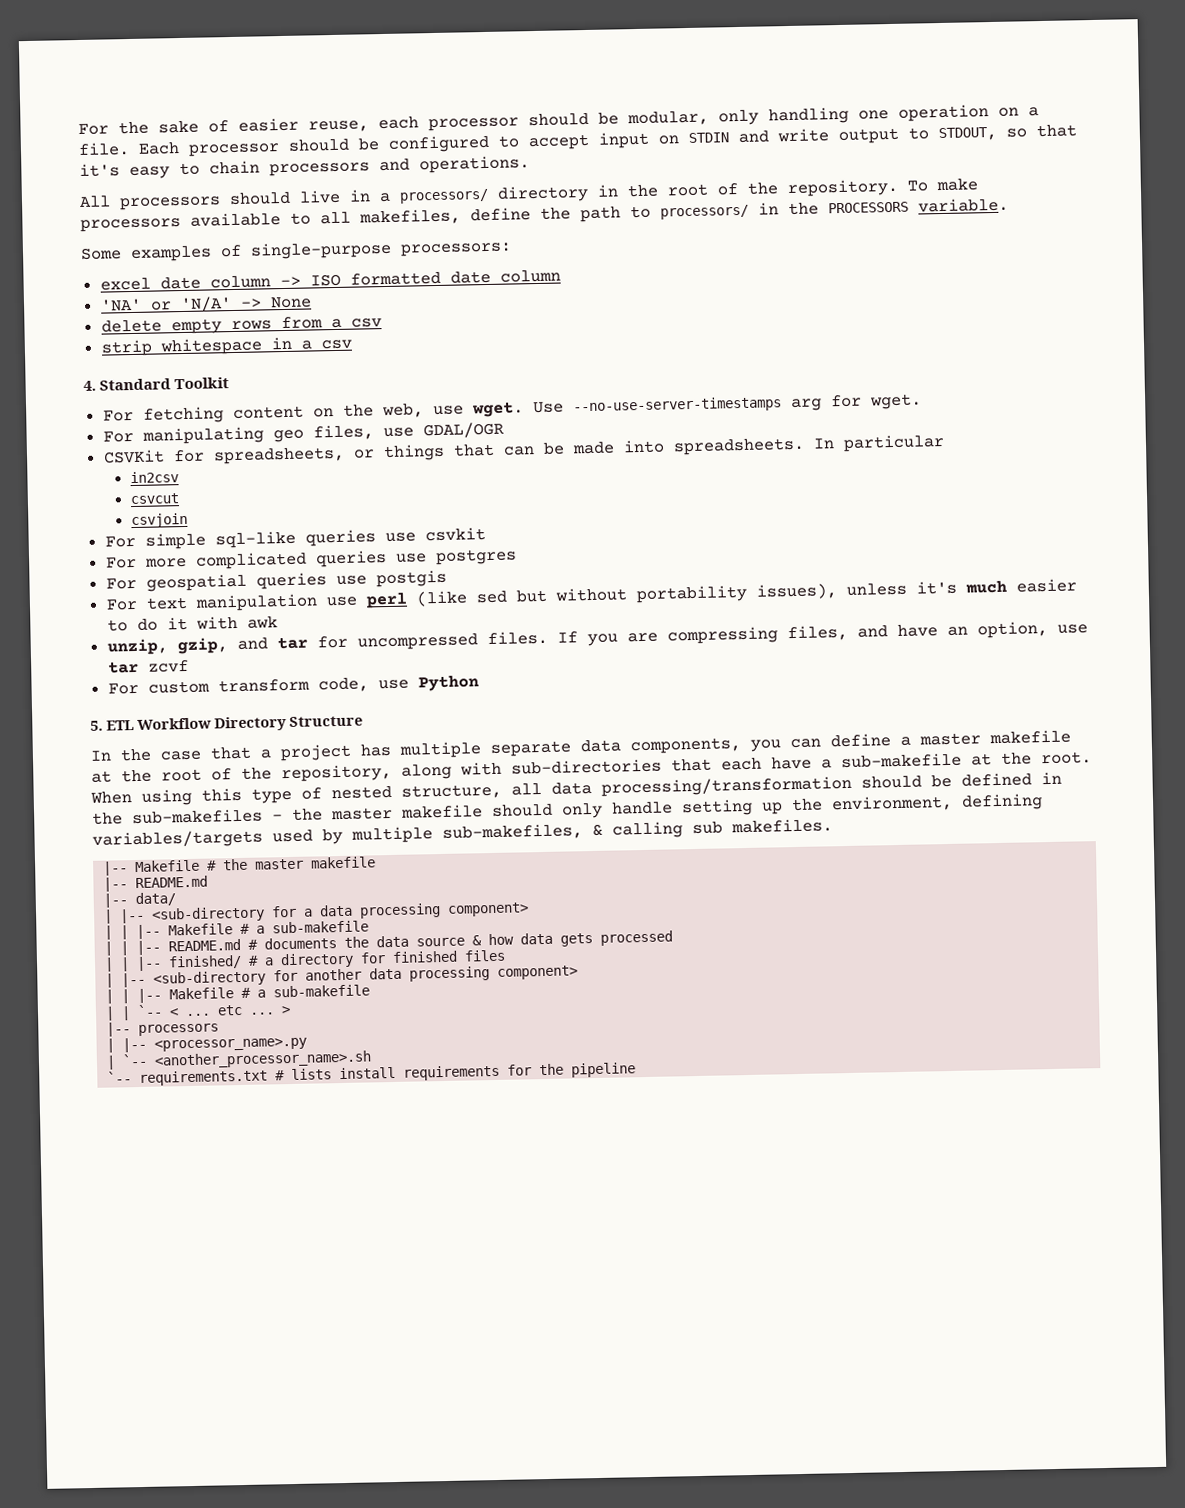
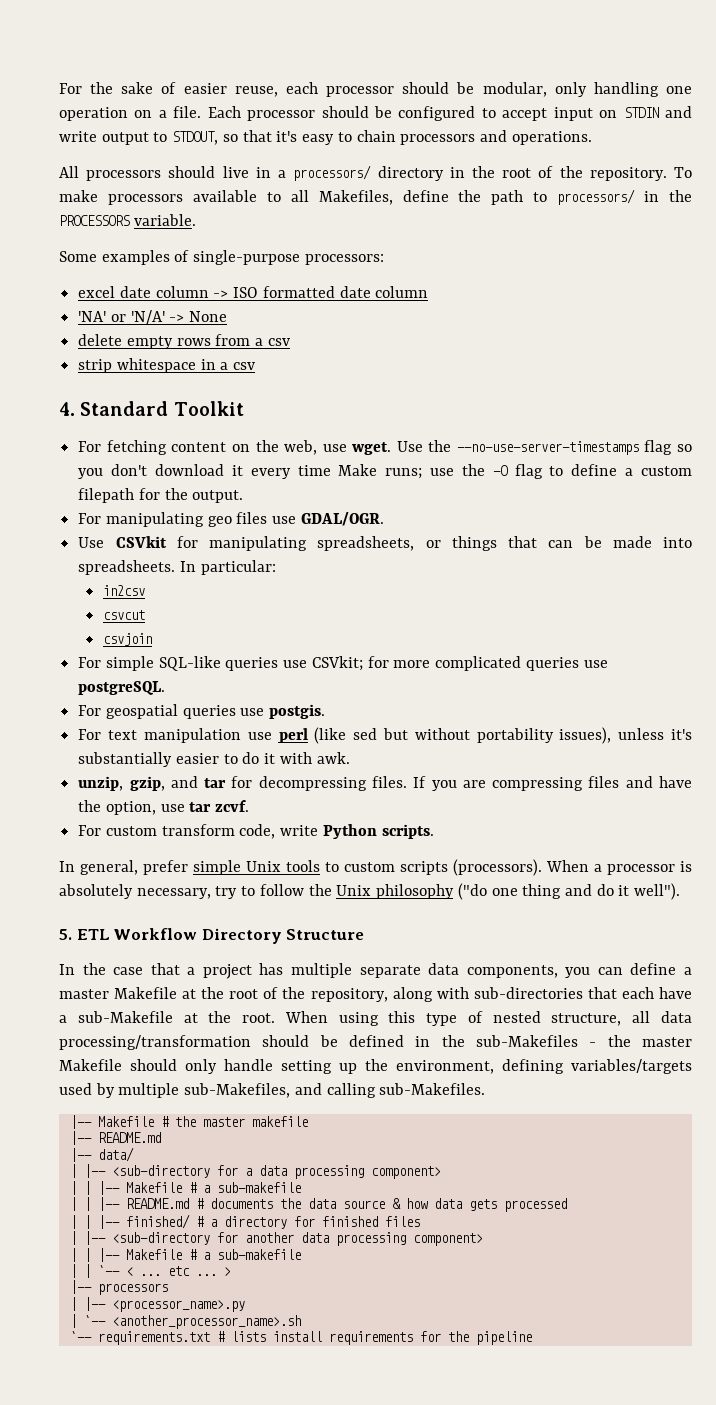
[359,208,461,226] makefiles, -> [318,190,393,205] Makefiles,
[572,393,922,415] [102,421,504,445] [102,449,205,464] --no-use-server-timestamps arg for wget. // For manipulating geo files, use GDAL/OGR // CSVKit for -> [428,440,692,455] [78,464,693,479] [78,488,244,503] [78,512,384,527] [78,536,307,551] the --no-use-server-timestamps flag so you don't download it every time Make runs; use the -O flag to define a custom filepath for the output. // For manipulating geo files use GDAL/OGR. // Use CSVkit for manipulating
[842,434,945,452] particular -> [200,560,276,575] particular:
[214,527,486,549] [105,556,137,569] sql-like queries use csvkit // For -> [158,656,389,671] SQL-like queries use CSVkit; for
[434,548,517,566] postgres -> [78,681,166,695] postgreSQL.
[375,569,447,588] postgis -> [269,704,326,719] postgis.
[964,580,1007,594] much -> [78,752,173,767] substantially
[246,616,278,629] awk -> [316,752,350,764] awk.
[356,633,478,651] uncompressed -> [258,776,367,791] decompressing
[786,624,848,642] files, -> [588,776,620,788] files
[946,626,968,636] an -> [78,800,102,812] the
[147,659,189,673] zcvf -> [215,800,250,812] zcvf.
[377,679,409,690] use -> [280,825,319,836] write
(479, 683) none -> [381,824,434,839] [59,859,692,876] [59,883,681,900] scripts. // In general, prefer simple Unix tools to custom scripts (processors). When a processor is absolutely necessary, try to follow the Unix philosophy ("do one thing and do it well").
[989,729,1071,745] makefile -> [114,987,178,999] Makefile
[841,752,962,769] sub-makefile -> [77,1011,173,1023] sub-Makefile
[132,808,263,825] sub-makefiles -> [475,1035,578,1047] sub-Makefiles
[400,804,483,819] makefile -> [59,1059,122,1071] Makefile
[442,818,833,841] sub-makefiles, & calling sub makefiles. -> [184,1083,486,1098] sub-Makefiles, and calling sub-Makefiles.

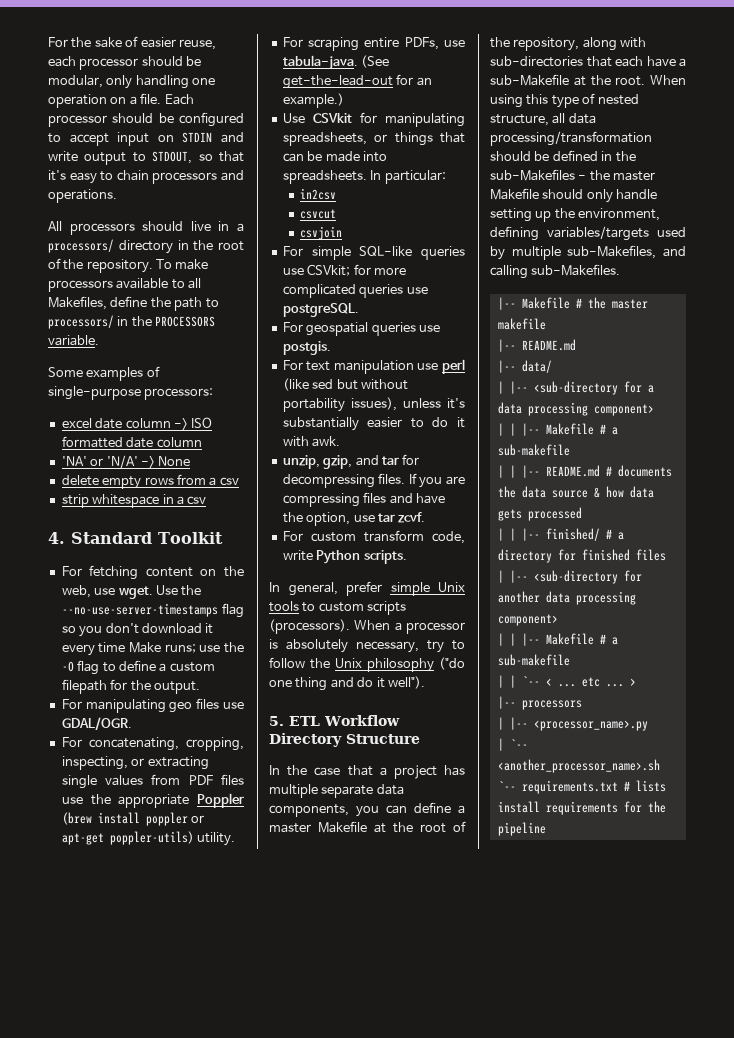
(384, 519) none -> [61,737,244,751] [61,756,209,770] [61,774,244,789] [61,793,244,808] [61,812,205,826] [61,831,236,846] [282,37,465,51] [282,55,390,70] [282,74,432,89] [282,93,344,108] // For concatenating, cropping, inspecting, or extracting single values from PDF files use the appropriate Poppler (brew install poppler or apt-get poppler-utils) utility. // For scraping entire PDFs, use tabula-java. (See get-the-lead-out for an example.)

